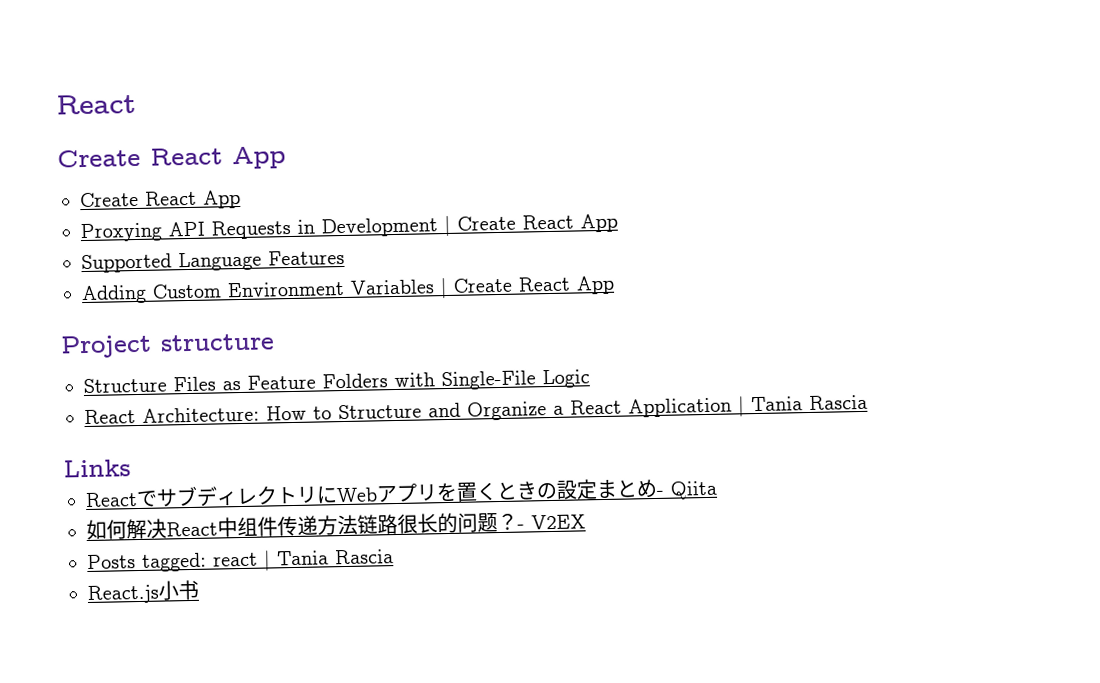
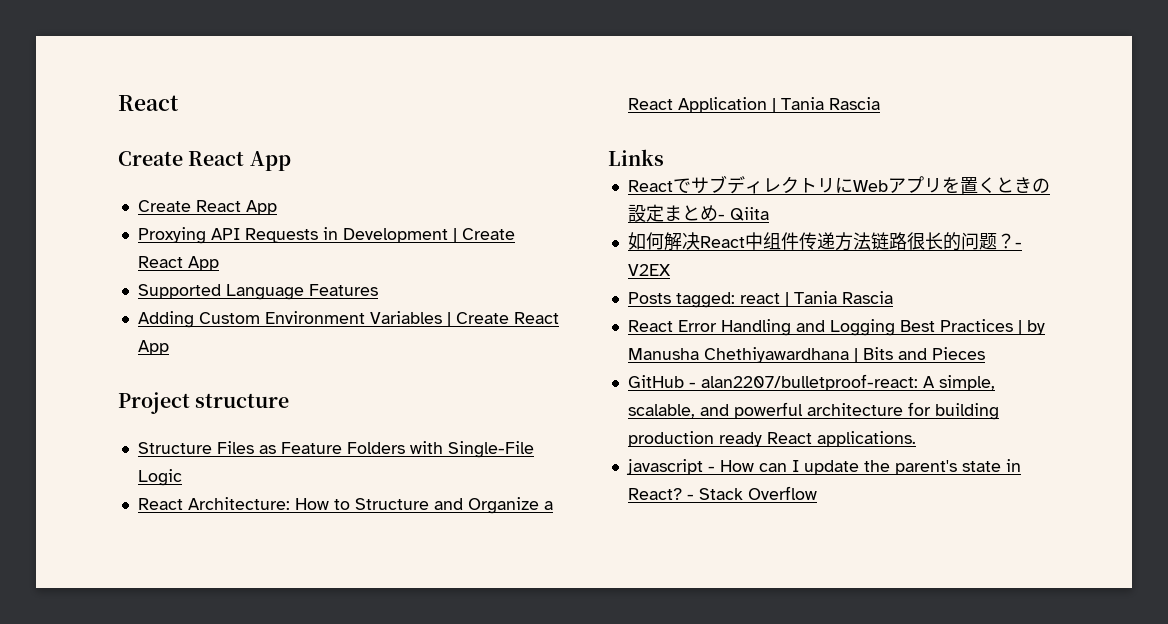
[87,579,199,604] React.js小书 -> [627,319,1045,336] [627,347,985,363] [627,374,995,391] [627,402,999,420] [627,431,916,447] [625,459,1021,475] [627,486,817,500] React Error Handling and Logging Best Practices | by Manusha Chethiyawardhana | Bits and Pieces // GitHub - alan2207/bulletproof-react: A simple, scalable, and powerful architecture for building production ready React applications. // javascript - How can I update the parent's state in React? - Stack Overflow

